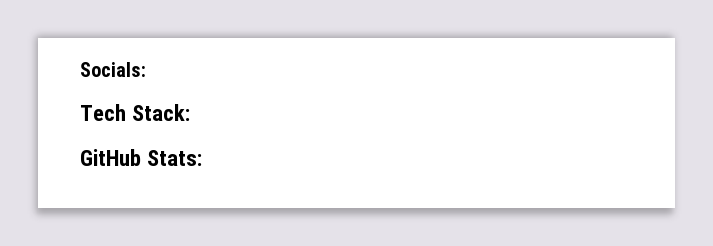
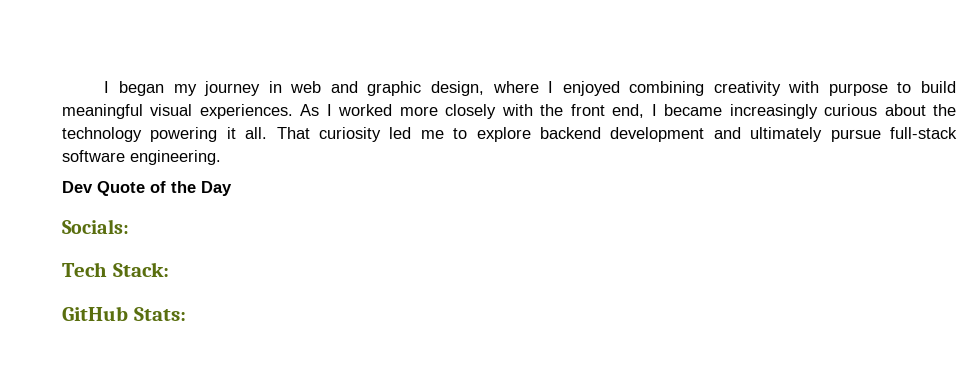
(80, 69) none -> [104,81,956,96] [62,104,957,119] [62,127,957,142] [62,150,221,165] [62,181,232,196] I began my journey in web and graphic design, where I enjoyed combining creativity with purpose to build meaningful visual experiences. As I worked more closely with the front end, I became increasingly curious about the technology powering it all. That curiosity led me to explore backend development and ultimately pursue full-stack software engineering. // Dev Quote of the Day //

